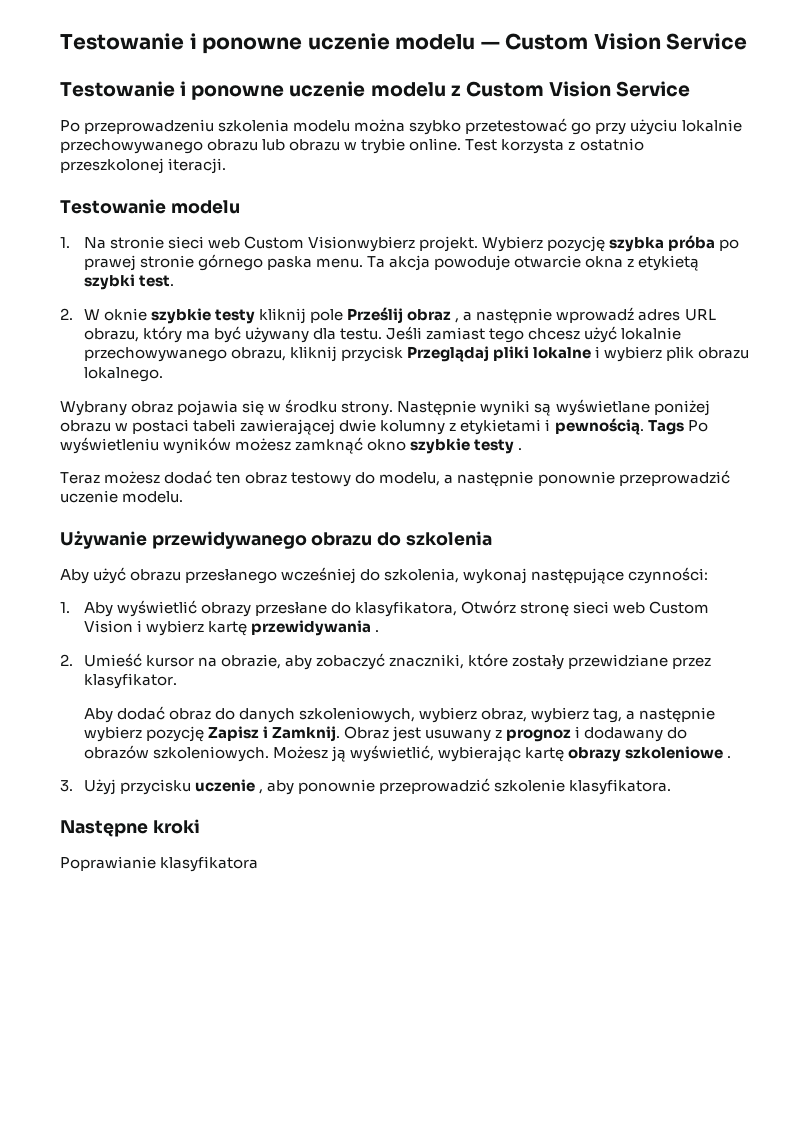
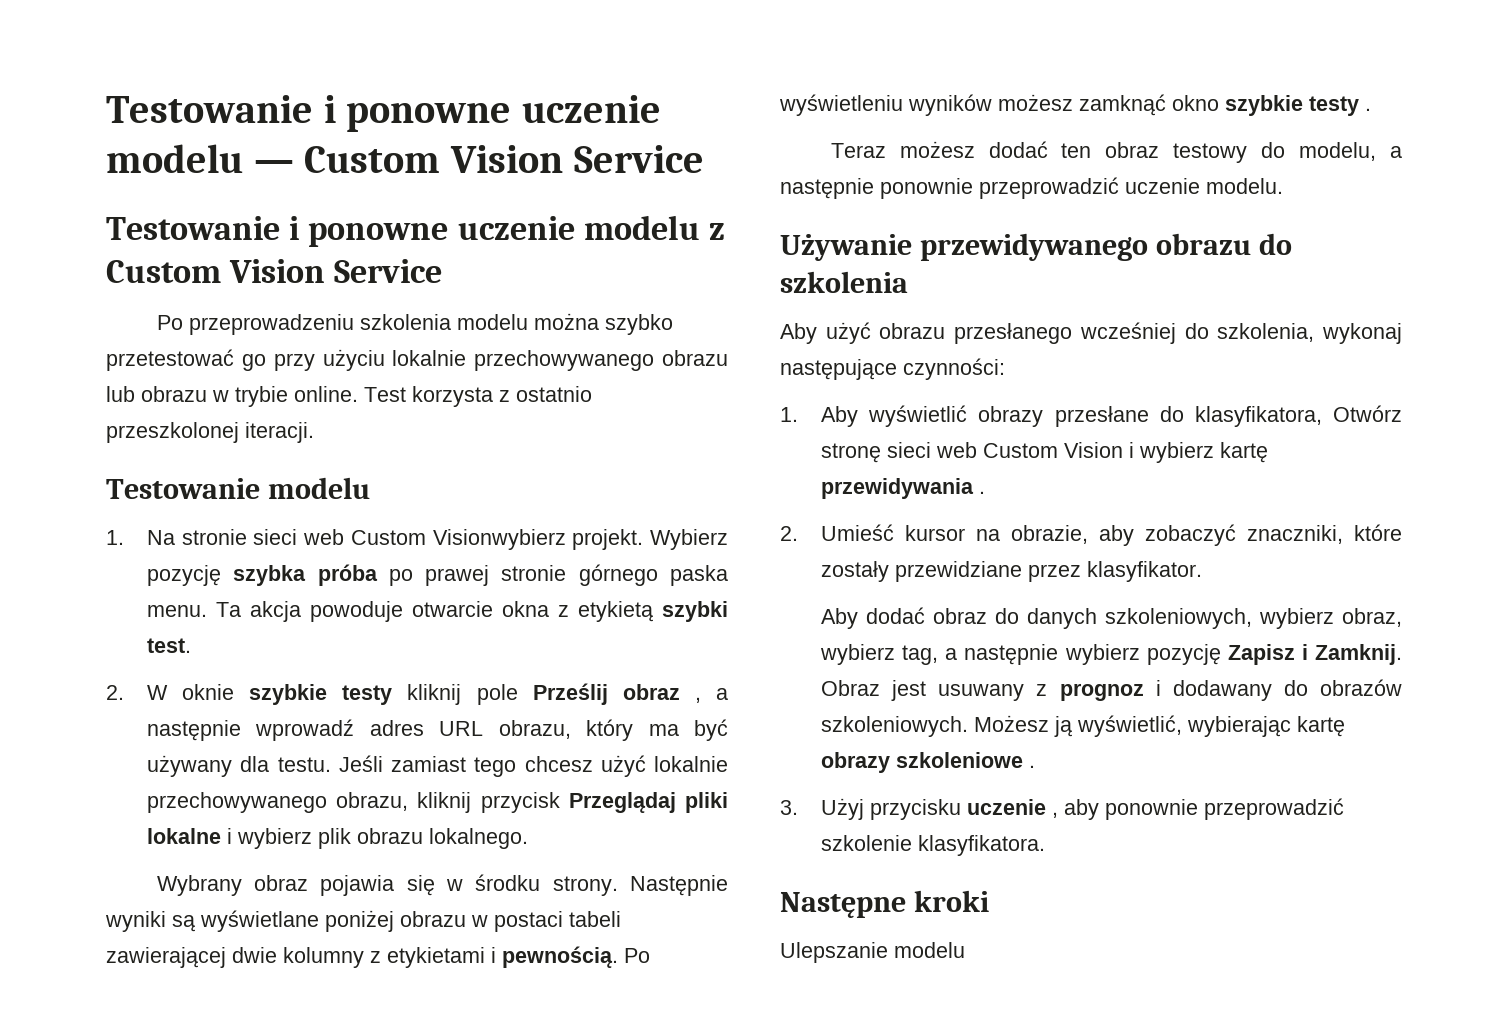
[647,420,684,435] Tags -> (618, 957) none
[60,856,259,872] Poprawianie klasyfikatora -> [780,942,965,963] Ulepszanie modelu

